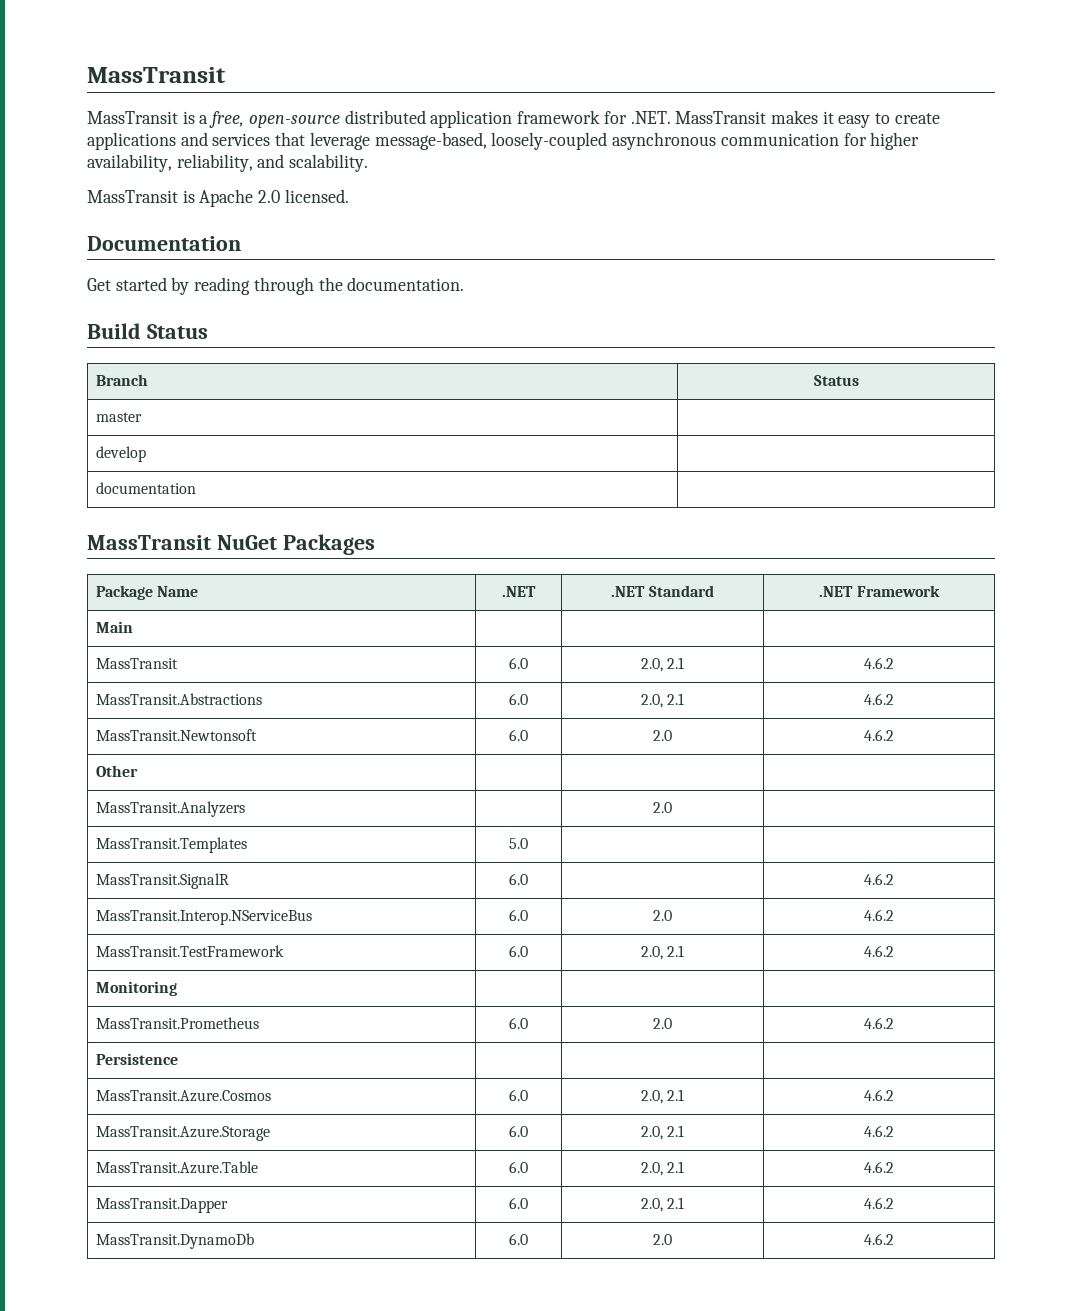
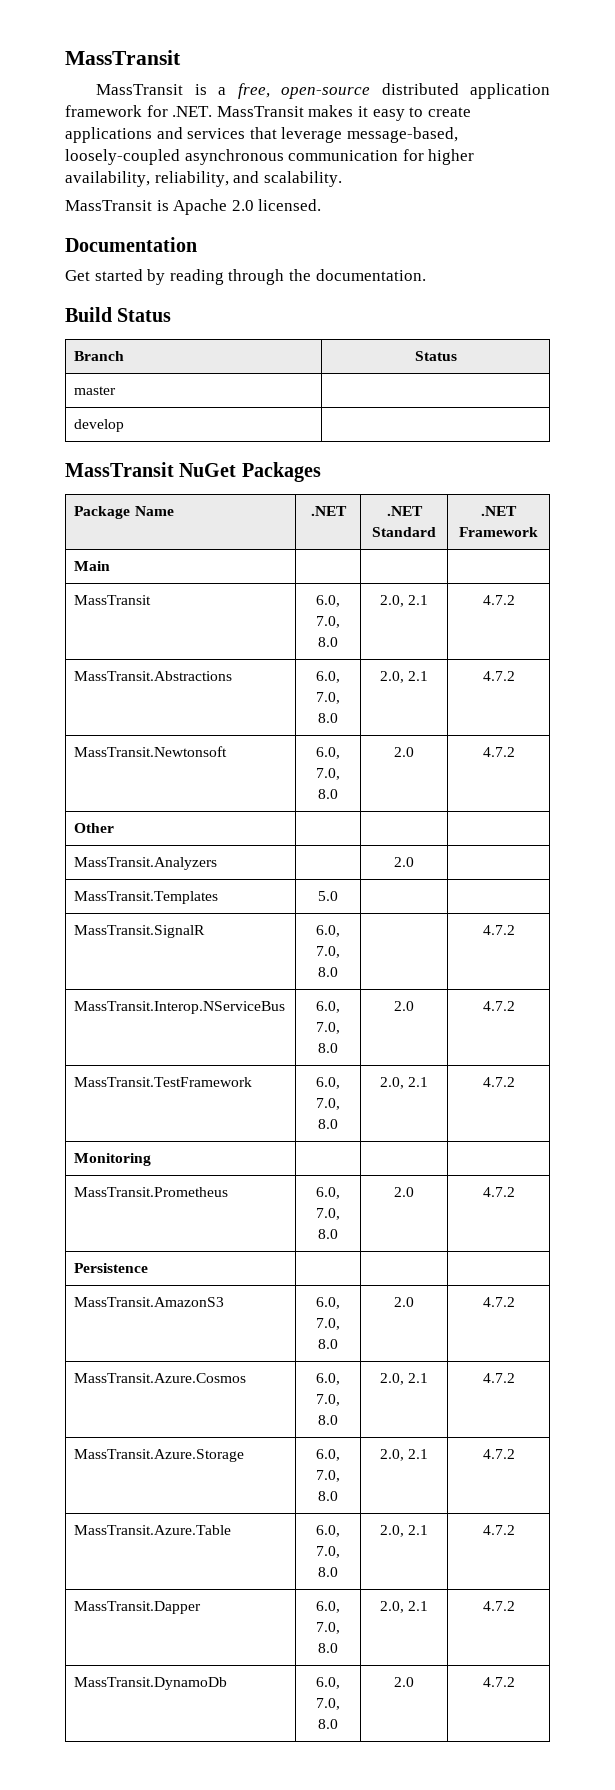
[95,482,196,494] // documentation | -> (125, 425) none
[509,657,528,669] [640,657,685,672] [864,657,895,669] 6.0 | 2.0, 2.1 | 4.6.2 -> [316,595,340,607] [316,616,340,628] [318,637,338,647] [379,595,429,607] [482,595,515,605] 6.0, 7.0, 8.0 | 2.0, 2.1 | 4.7.2
[509,693,528,705] [640,693,685,708] [864,693,895,705] 6.0 | 2.0, 2.1 | 4.6.2 -> [316,671,340,683] [316,692,340,704] [318,713,338,723] [379,671,429,683] [482,671,515,681] 6.0, 7.0, 8.0 | 2.0, 2.1 | 4.7.2
[509,729,528,741] [653,730,673,741] [864,729,895,741] 6.0 | 2.0 | 4.6.2 -> [316,747,340,759] [316,768,340,780] [318,789,338,799] [394,747,414,757] [482,747,515,757] 6.0, 7.0, 8.0 | 2.0 | 4.7.2
[509,873,528,885] [864,873,895,885] [95,910,312,925] [509,909,528,921] [653,910,673,921] [864,909,895,921] 6.0 | | 4.6.2 // MassTransit.Interop.NServiceBus | 6.0 | 2.0 | 4.6.2 -> [316,925,340,937] [316,946,340,958] [318,967,338,977] [482,925,515,935] [74,1001,286,1014] [316,1001,340,1013] [316,1022,340,1034] [318,1043,338,1053] [394,1001,414,1011] [482,1001,515,1011] 6.0, 7.0, 8.0 | | 4.7.2 // MassTransit.Interop.NServiceBus | 6.0, 7.0, 8.0 | 2.0 | 4.7.2
[509,945,528,957] [640,945,685,960] [864,945,895,957] 6.0 | 2.0, 2.1 | 4.6.2 -> [316,1077,340,1089] [316,1098,340,1110] [318,1119,338,1129] [379,1077,429,1089] [482,1077,515,1087] 6.0, 7.0, 8.0 | 2.0, 2.1 | 4.7.2
[509,1017,528,1029] [653,1018,673,1029] [864,1017,895,1029] 6.0 | 2.0 | 4.6.2 -> [316,1187,340,1199] [316,1208,340,1220] [318,1229,338,1239] [394,1187,414,1197] [482,1187,515,1197] 6.0, 7.0, 8.0 | 2.0 | 4.7.2
[95,1090,271,1102] [509,1089,528,1101] [640,1089,685,1104] [864,1089,895,1101] MassTransit.Azure.Cosmos | 6.0 | 2.0, 2.1 | 4.6.2 -> [74,1297,225,1307] [316,1297,340,1309] [316,1318,340,1330] [318,1339,338,1349] [394,1297,414,1307] [482,1297,515,1307] [74,1373,247,1383] [316,1373,340,1385] [316,1394,340,1406] [318,1415,338,1425] [379,1373,429,1385] [482,1373,515,1383] MassTransit.AmazonS3 | 6.0, 7.0, 8.0 | 2.0 | 4.7.2 // MassTransit.Azure.Cosmos | 6.0, 7.0, 8.0 | 2.0, 2.1 | 4.7.2
[509,1125,528,1137] [640,1125,685,1140] [864,1125,895,1137] 6.0 | 2.0, 2.1 | 4.6.2 -> [316,1449,340,1461] [316,1470,340,1482] [318,1491,338,1501] [379,1449,429,1461] [482,1449,515,1459] 6.0, 7.0, 8.0 | 2.0, 2.1 | 4.7.2
[509,1161,528,1173] [640,1161,685,1176] [864,1161,895,1173] 6.0 | 2.0, 2.1 | 4.6.2 -> [316,1525,340,1537] [316,1546,340,1558] [318,1567,338,1577] [379,1525,429,1537] [482,1525,515,1535] 6.0, 7.0, 8.0 | 2.0, 2.1 | 4.7.2
[509,1197,528,1209] [640,1197,685,1212] [864,1197,895,1209] 6.0 | 2.0, 2.1 | 4.6.2 -> [316,1601,340,1613] [316,1622,340,1634] [318,1643,338,1653] [379,1601,429,1613] [482,1601,515,1611] 6.0, 7.0, 8.0 | 2.0, 2.1 | 4.7.2
[509,1233,528,1245] [653,1234,673,1245] [864,1233,895,1245] 6.0 | 2.0 | 4.6.2 -> [316,1677,340,1689] [316,1698,340,1710] [318,1719,338,1729] [394,1677,414,1687] [482,1677,515,1687] 6.0, 7.0, 8.0 | 2.0 | 4.7.2

